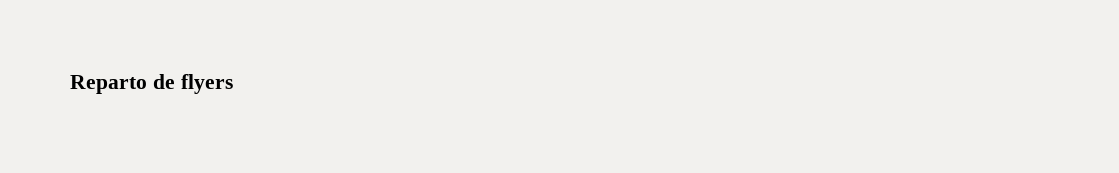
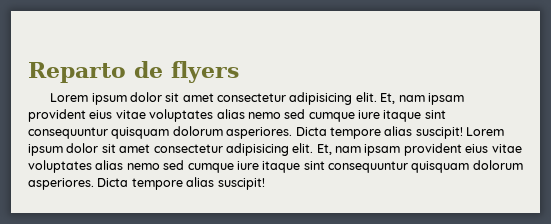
(233, 84) none -> [50,92,464,105] [28,109,446,122] [28,126,504,139] [28,143,522,156] [28,160,523,173] [28,177,265,190] // Lorem ipsum dolor sit amet consectetur adipisicing elit. Et, nam ipsam provident eius vitae voluptates alias nemo sed cumque iure itaque sint consequuntur quisquam dolorum asperiores. Dicta tempore alias suscipit! Lorem ipsum dolor sit amet consectetur adipisicing elit. Et, nam ipsam provident eius vitae voluptates alias nemo sed cumque iure itaque sint consequuntur quisquam dolorum asperiores. Dicta tempore alias suscipit!

